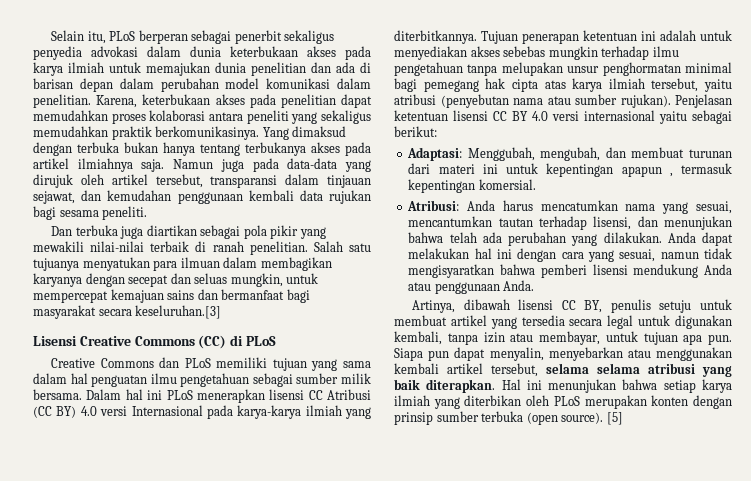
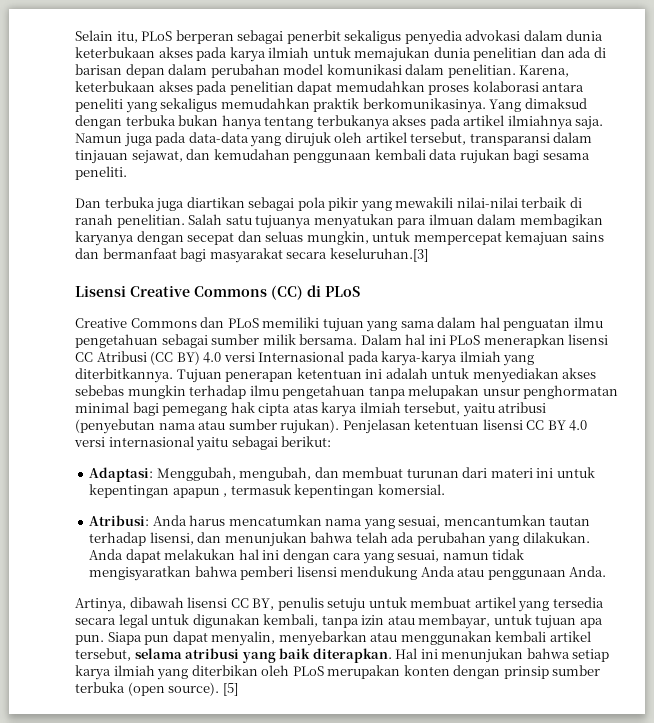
[597,363,640,374] selama -> (182, 653) none

